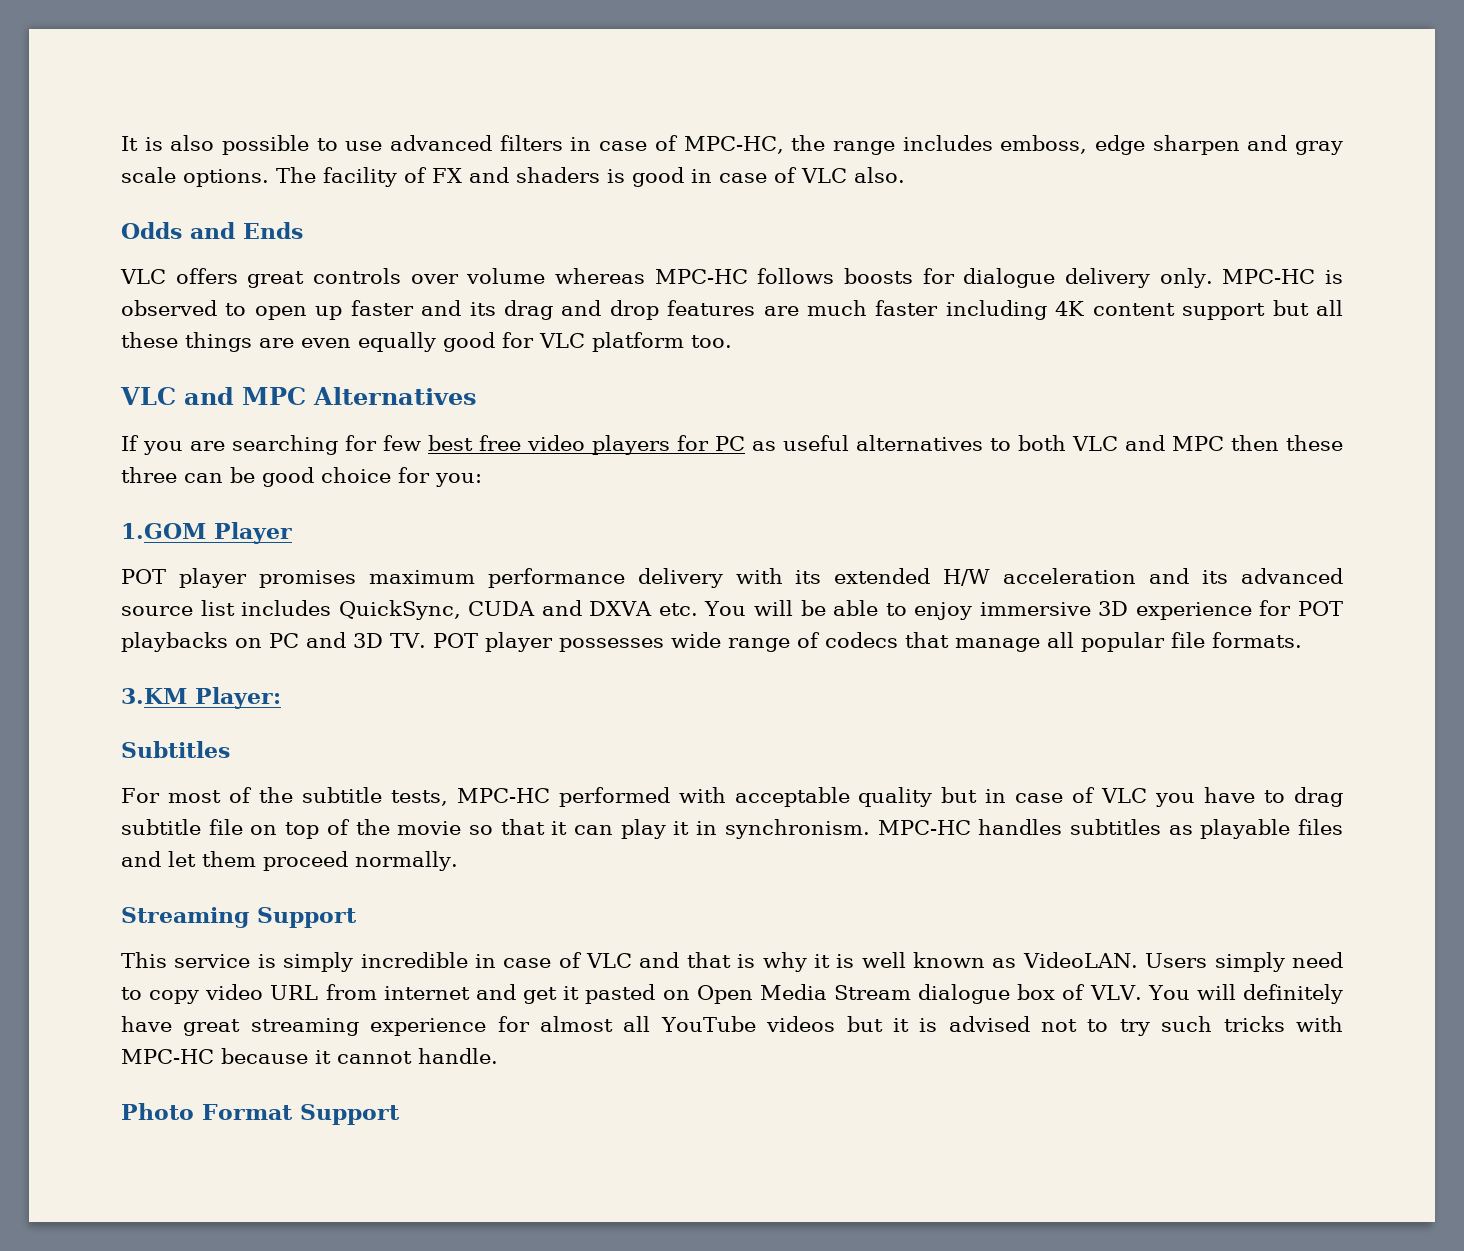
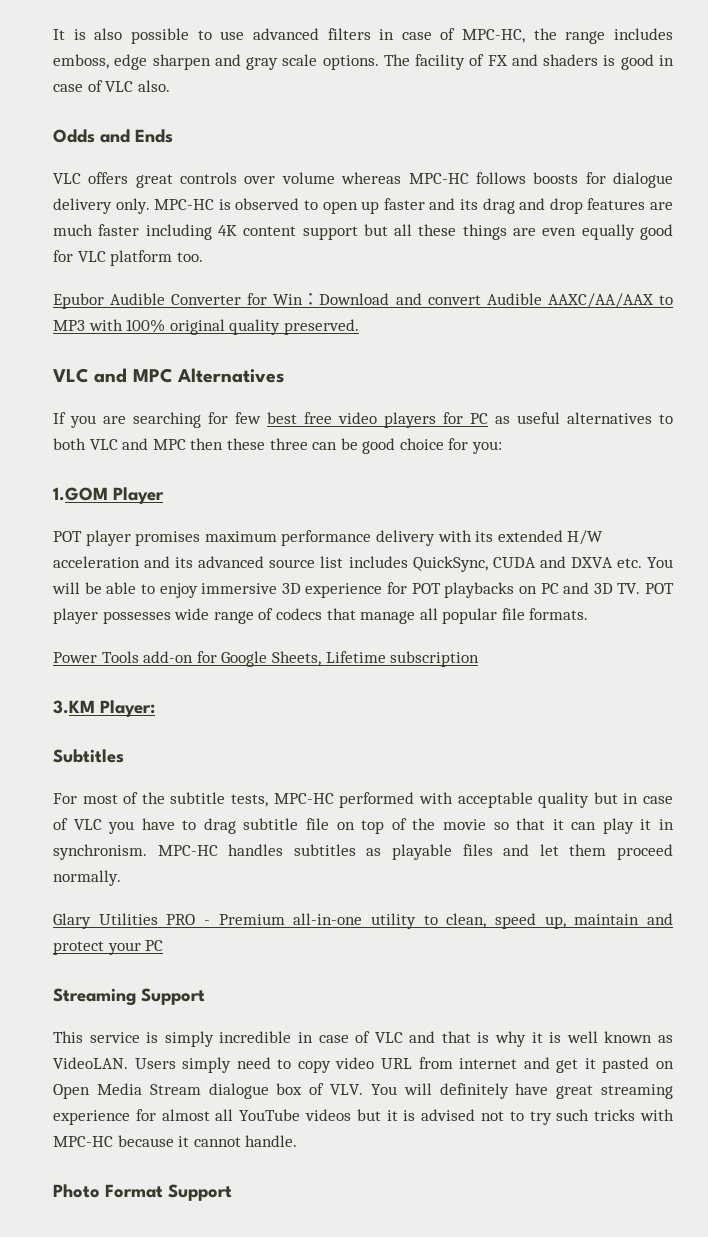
(732, 341) none -> [53,293,673,309] [53,319,359,335] // Epubor Audible Converter for Win：Download and convert Audible AAXC/AA/AAX to MP3 with 100% original quality preserved.
(1302, 640) none -> [53,651,480,667] // Power Tools add-on for Google Sheets, Lifetime subscription
(458, 861) none -> [53,913,673,929] [53,940,164,955] // Glary Utilities PRO - Premium all-in-one utility to clean, speed up, maintain and protect your PC

